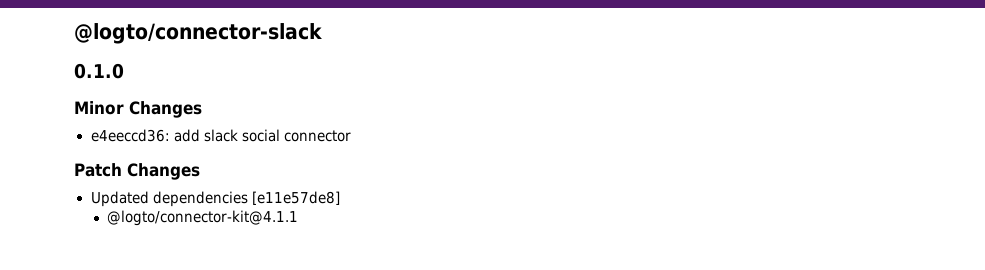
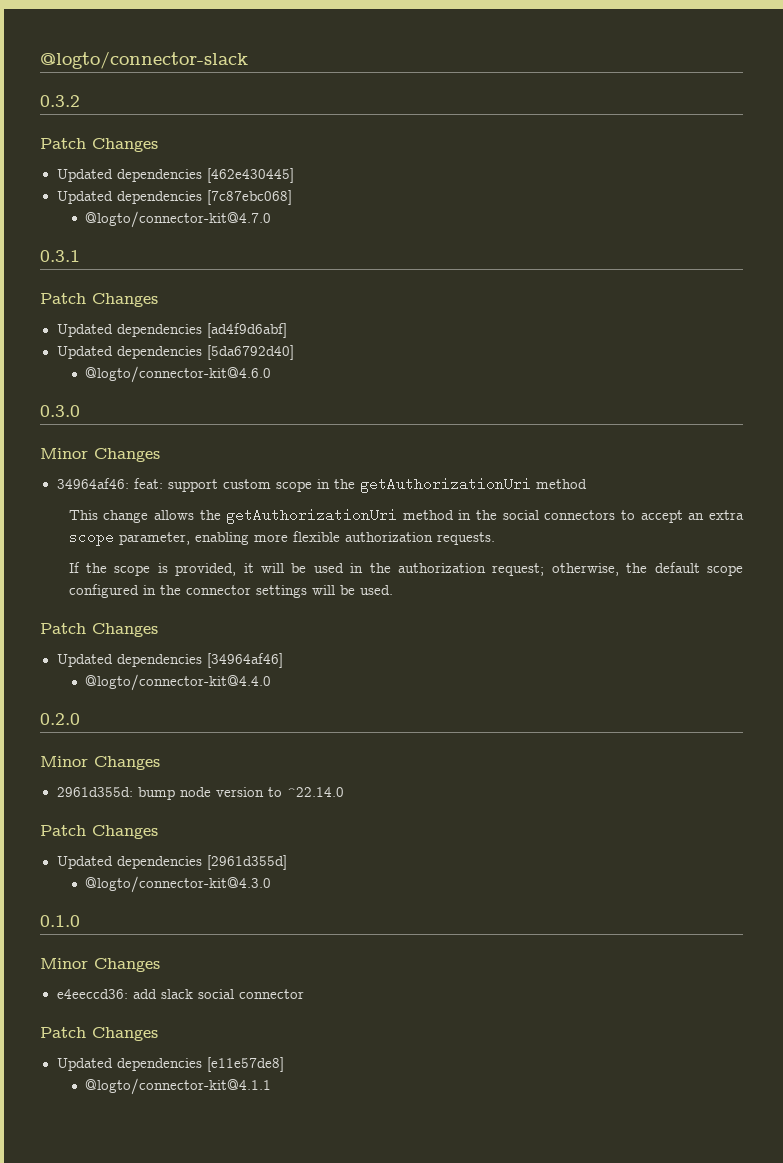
(322, 33) none -> [40,95,80,107] [40,138,158,152] [56,168,294,183] [56,190,292,205] [85,211,272,228] [40,250,80,262] [40,293,158,307] [56,323,287,338] [56,345,294,360] [85,366,272,383] [40,405,80,417] [40,448,160,462] [56,477,587,493] [68,508,745,524] [68,530,495,546] [68,562,744,576] [68,584,393,598] [40,623,158,637] [56,653,283,668] [85,674,272,691] [40,713,80,725] [40,756,160,770] [56,787,344,800] [40,825,158,839] [56,855,287,870] [85,876,272,893] // 0.3.2 // Patch Changes // Updated dependencies [462e430445] // Updated dependencies [7c87ebc068] // @logto/connector-kit@4.7.0 // 0.3.1 // Patch Changes // Updated dependencies [ad4f9d6abf] // Updated dependencies [5da6792d40] // @logto/connector-kit@4.6.0 // 0.3.0 // Minor Changes // 34964af46: feat: support custom scope in the getAuthorizationUri method // This change allows the getAuthorizationUri method in the social connectors to accept an extra scope parameter, enabling more flexible authorization requests. // If the scope is provided, it will be used in the authorization request; otherwise, the default scope configured in the connector settings will be used. // Patch Changes // Updated dependencies [34964af46] // @logto/connector-kit@4.4.0 // 0.2.0 // Minor Changes // 2961d355d: bump node version to ^22.14.0 // Patch Changes // Updated dependencies [2961d355d] // @logto/connector-kit@4.3.0

